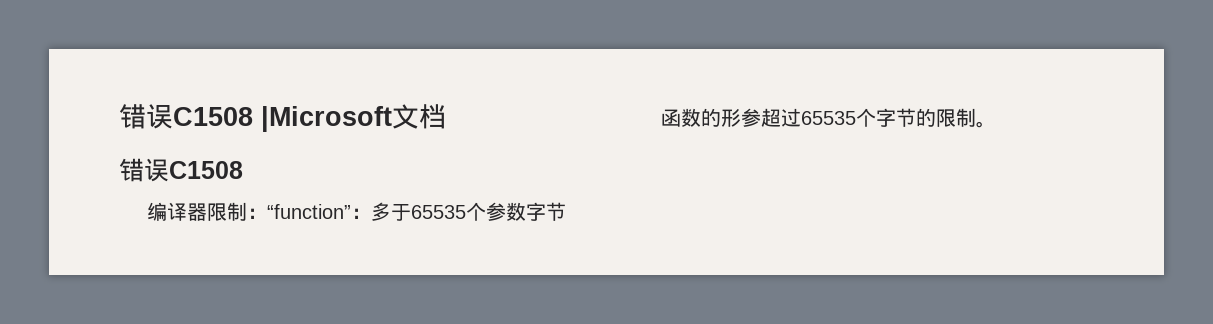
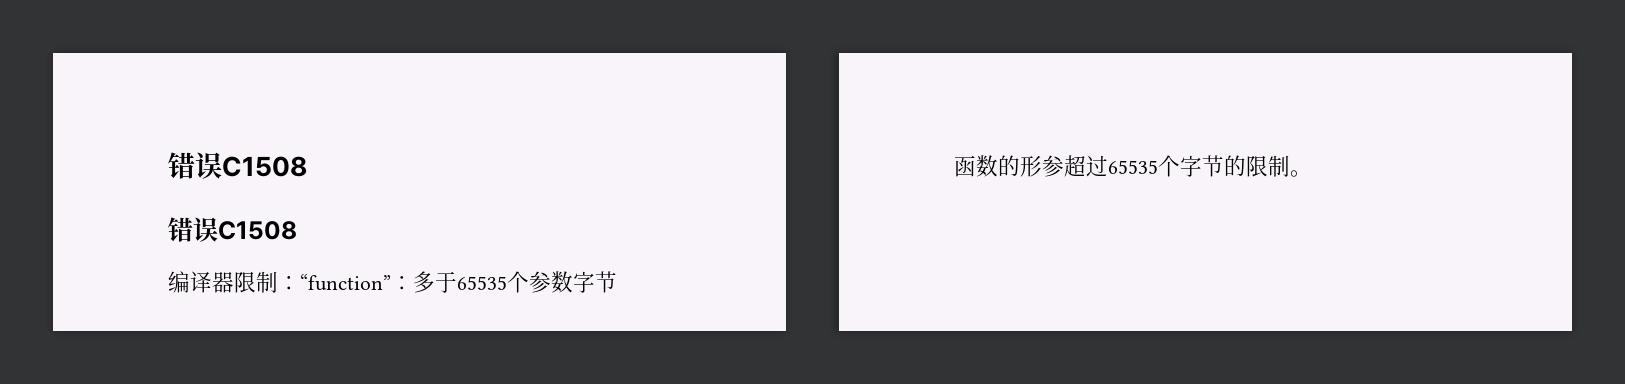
[119,104,446,132] 错误C1508 |Microsoft文档 -> [168,152,307,179] 错误C1508

